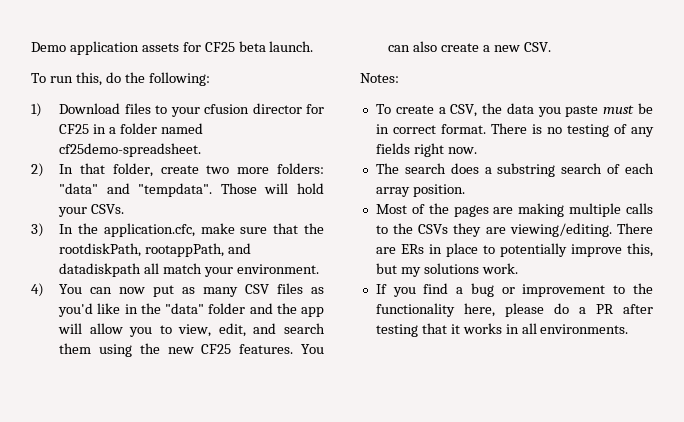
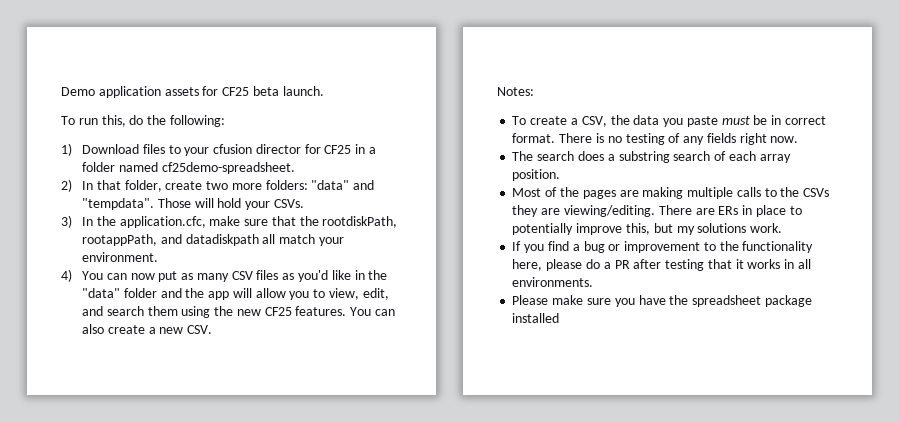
(629, 329) none -> [512,295,812,307] [512,313,560,323] // Please make sure you have the spreadsheet package installed

